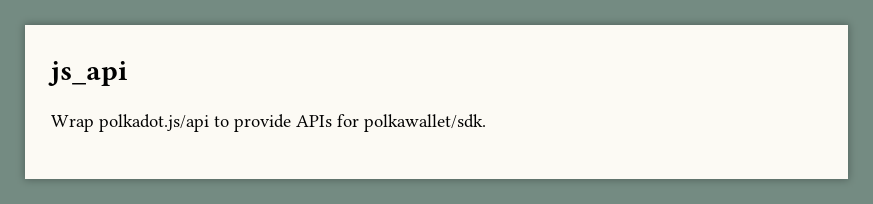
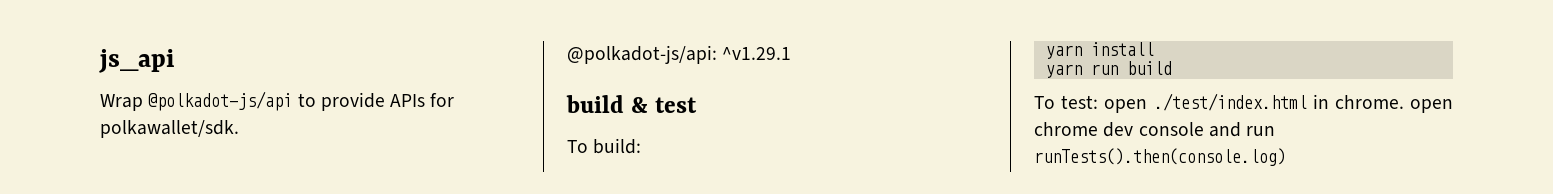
[99,114,209,132] polkadot.js/api -> [148,91,293,111] @polkadot-js/api
(486, 123) none -> [567,45,792,64] [566,95,698,113] [567,138,642,154] [1045,42,1154,59] [1045,61,1172,78] [1034,93,1453,113] [1034,122,1276,137] [1034,148,1286,166] // @polkadot-js/api: ^v1.29.1 // build & test // To build: // yarn install // yarn run build // To test: open ./test/index.html in chrome. open chrome dev console and run runTests().then(console.log)

